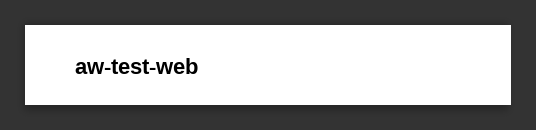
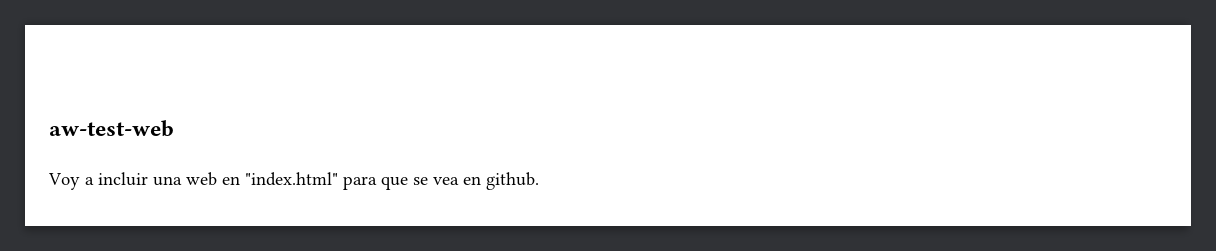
(198, 66) none -> [48,172,539,190] // Voy a incluir una web en "index.html" para que se vea en github.

